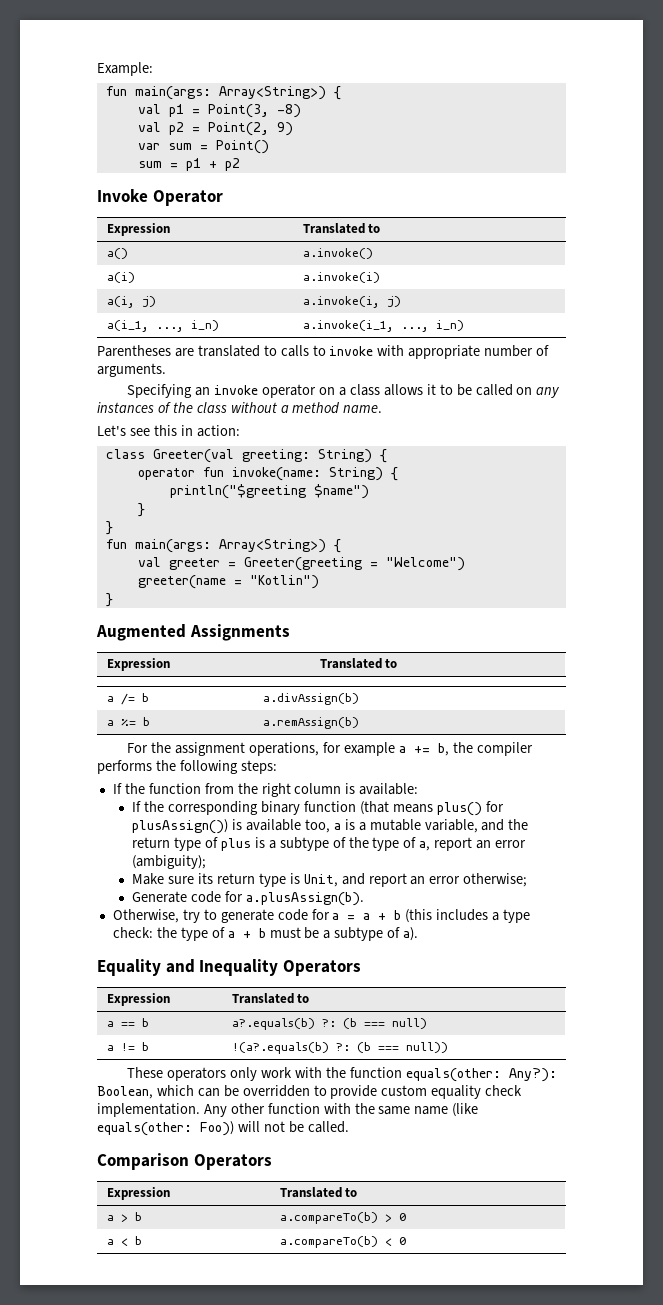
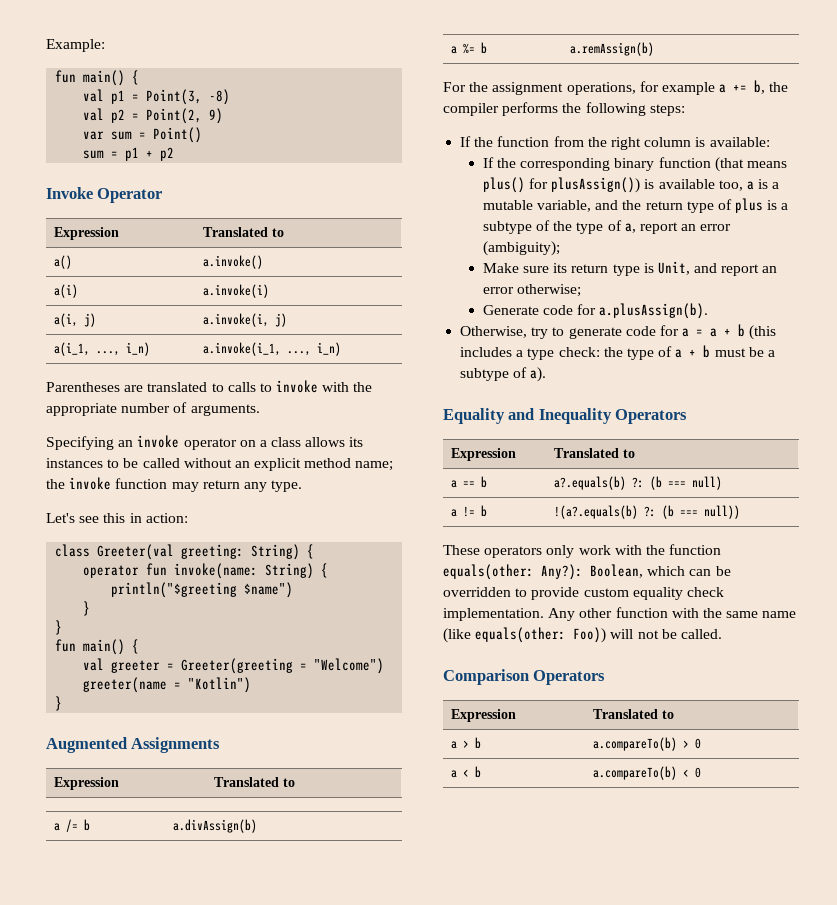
[134,86,326,100] main(args: Array<String>) -> [83,70,126,86] main()
(405, 350) none -> [353,382,373,392] the
[426,384,436,395] it -> [349,437,364,447] [46,458,103,468] its instances
[516,387,561,398] [97,402,383,414] on any instances of the class without a method name. -> [183,458,394,471] [46,477,303,492] without an explicit method name; the invoke function may return any type.
[134,539,326,553] main(args: Array<String>) -> [83,639,126,655] main()

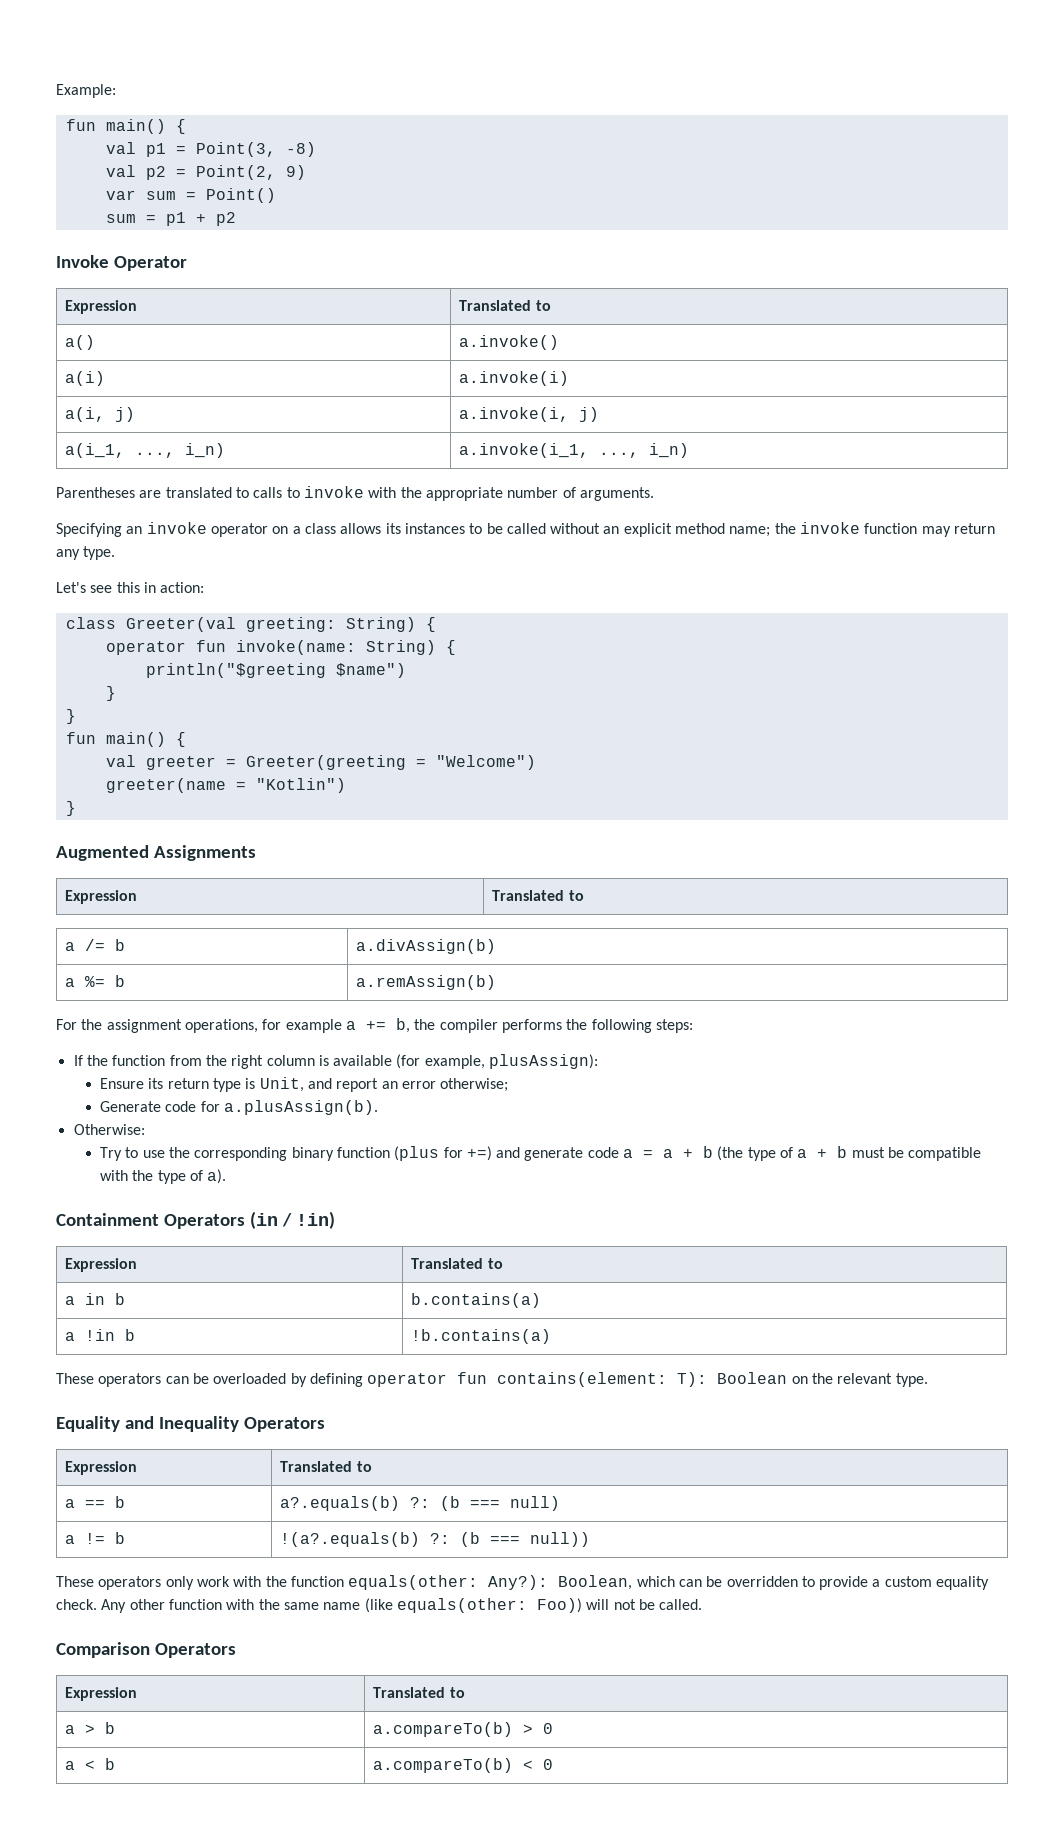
[709,137,770,147] [482,157,787,172] [482,177,780,193] [482,198,789,213] [482,220,732,234] [482,241,560,256] [482,263,550,273] available: // If the corresponding binary function (that means plus() for plusAssign()) is available too, a is a mutable variable, and the return type of plus is a subtype of the type of a, report an error (ambiguity); // Make sure -> [333,1054,599,1069] [99,1078,144,1089] available (for example, plusAssign): // Ensure
[460,326,565,339] Otherwise, try to -> [73,1124,145,1135] [99,1146,521,1161] Otherwise: // Try to use the corresponding binary function (plus for +=) and
[659,325,679,336] for -> (619, 1152) none
[749,325,777,340] [460,347,623,360] (this includes a type check: the -> [717,1146,744,1161] (the
[767,350,775,357] [460,367,547,382] a subtype of a). -> [908,1147,982,1161] [99,1169,227,1184] [56,1211,335,1229] [65,1258,138,1272] [411,1258,503,1269] [65,1293,126,1305] [411,1293,542,1308] [65,1329,136,1341] [411,1329,552,1344] [56,1372,928,1387] compatible with the type of a). // Containment Operators (in / !in) // Expression | Translated to // a in b | b.contains(a) // a !in b | !b.contains(a) // These operators can be overloaded by defining operator fun contains(element: T): Boolean on the relevant type.
(580, 593) none -> [872,1579,881,1587] a
[686,587,724,597] [443,608,544,621] check implementation. -> [56,1599,97,1610] check.

